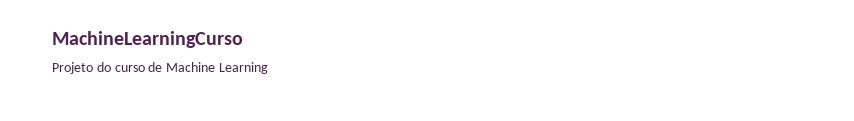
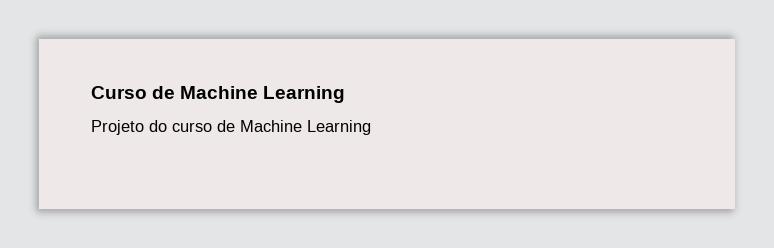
[52,31,243,48] MachineLearningCurso -> [91,86,346,103] Curso de Machine Learning

